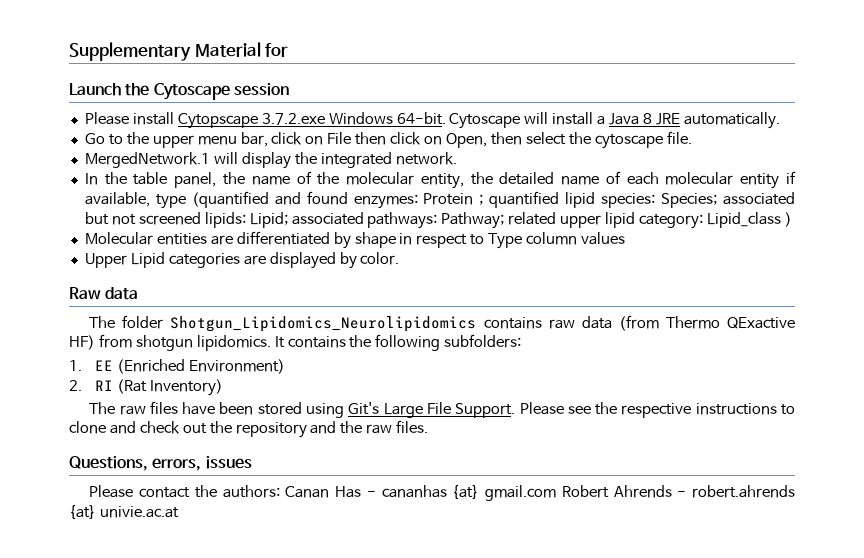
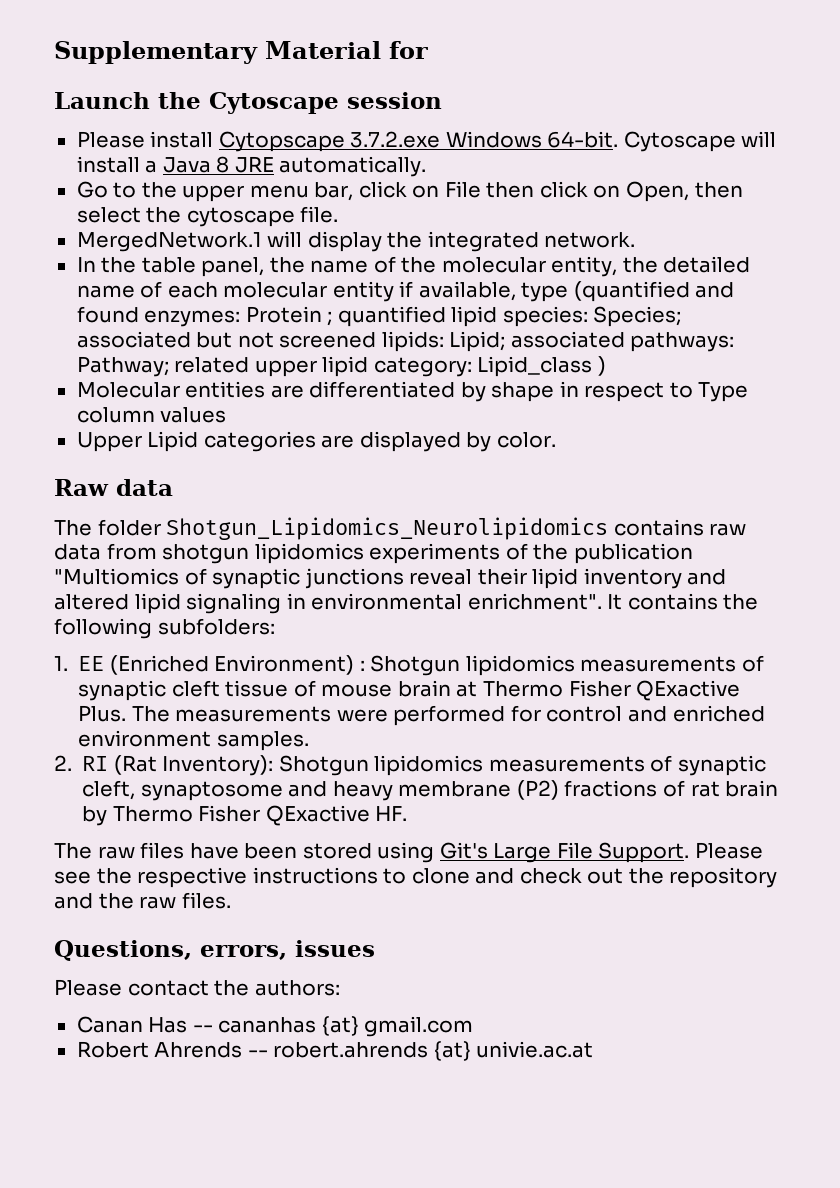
[618,315,795,331] [69,334,271,351] (from Thermo QExactive HF) from shotgun lipidomics. -> [106,543,693,564] [54,568,727,589] [54,593,602,614] from shotgun lipidomics experiments of the publication "Multiomics of synaptic junctions reveal their lipid inventory and altered lipid signaling in environmental enrichment".
[69,379,223,396] // 2. RI (Rat Inventory) -> [359,655,764,676] [78,680,741,701] [78,705,765,726] [78,730,309,751] [54,755,766,776] [82,780,779,801] [82,805,408,826] : Shotgun lipidomics measurements of synaptic cleft tissue of mouse brain at Thermo Fisher QExactive Plus. The measurements were performed for control and enriched environment samples. // 2. RI (Rat Inventory): Shotgun lipidomics measurements of synaptic cleft, synaptosome and heavy membrane (P2) fractions of rat brain by Thermo Fisher QExactive HF.
(280, 491) none -> (340, 988) //
[366,491,376,497] - -> [192,1025,213,1032] --
(557, 493) none -> (474, 1026) //
[677,491,687,497] - -> [247,1050,268,1057] --

